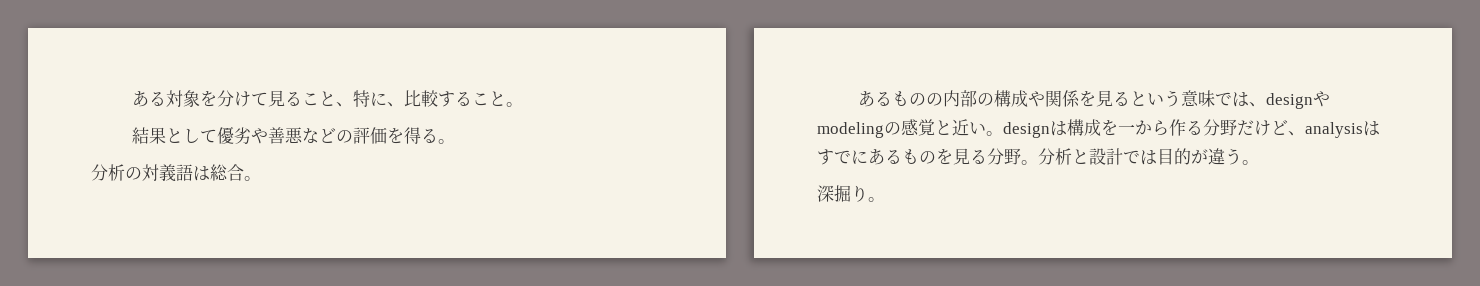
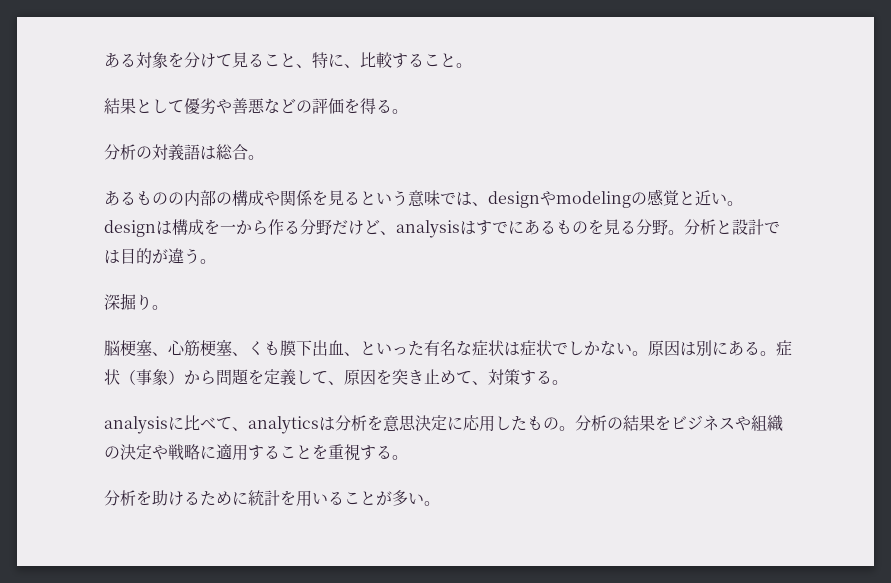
(885, 199) none -> [104,339,792,357] [104,369,568,386] [104,415,783,434] [104,443,408,461] [104,490,440,507] // 脳梗塞、心筋梗塞、くも膜下出血、といった有名な症状は症状でしかない。原因は別にある。症状（事象）から問題を定義して、原因を突き止めて、対策する。 // analysisに比べて、analyticsは分析を意思決定に応用したもの。分析の結果をビジネスや組織の決定や戦略に適用することを重視する。 // 分析を助けるために統計を用いることが多い。

